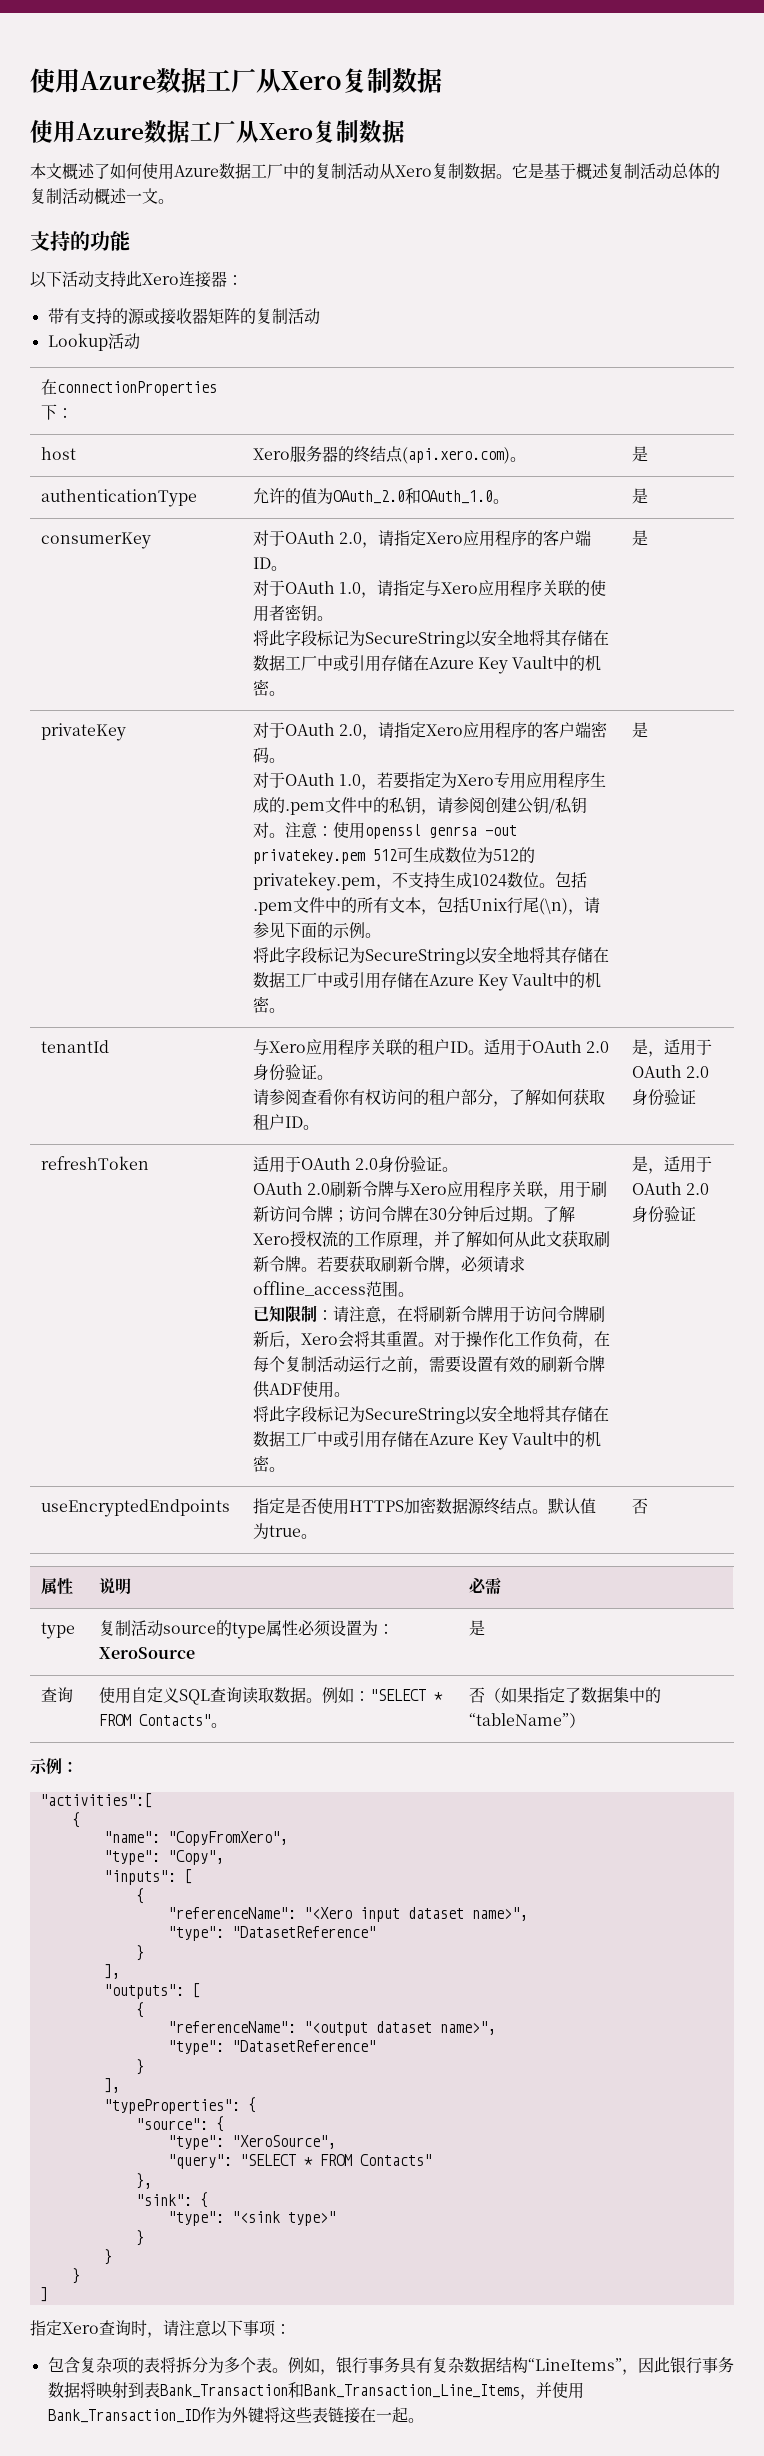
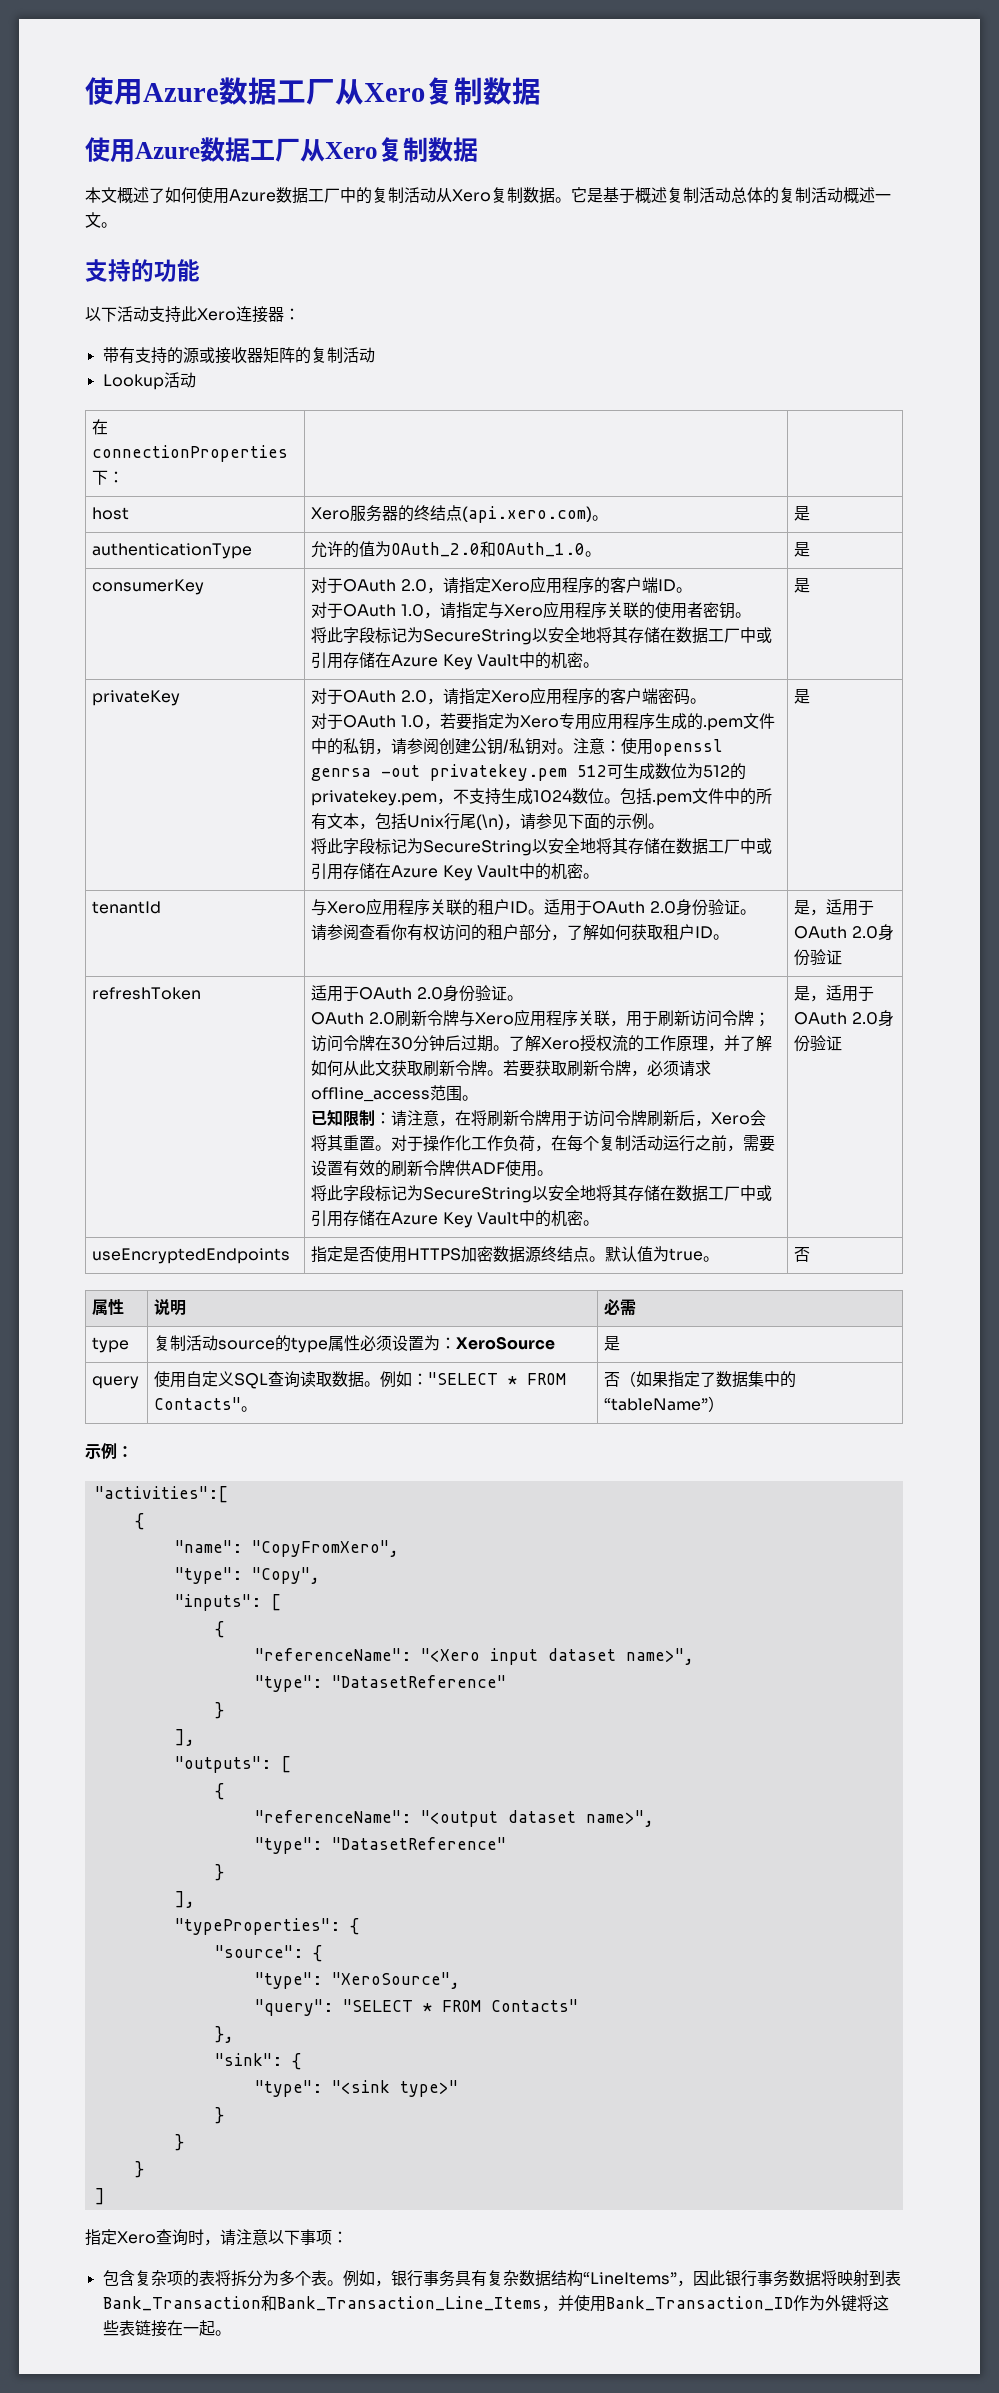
[40,1687,73,1703] 查询 -> [92,1376,140,1389] query

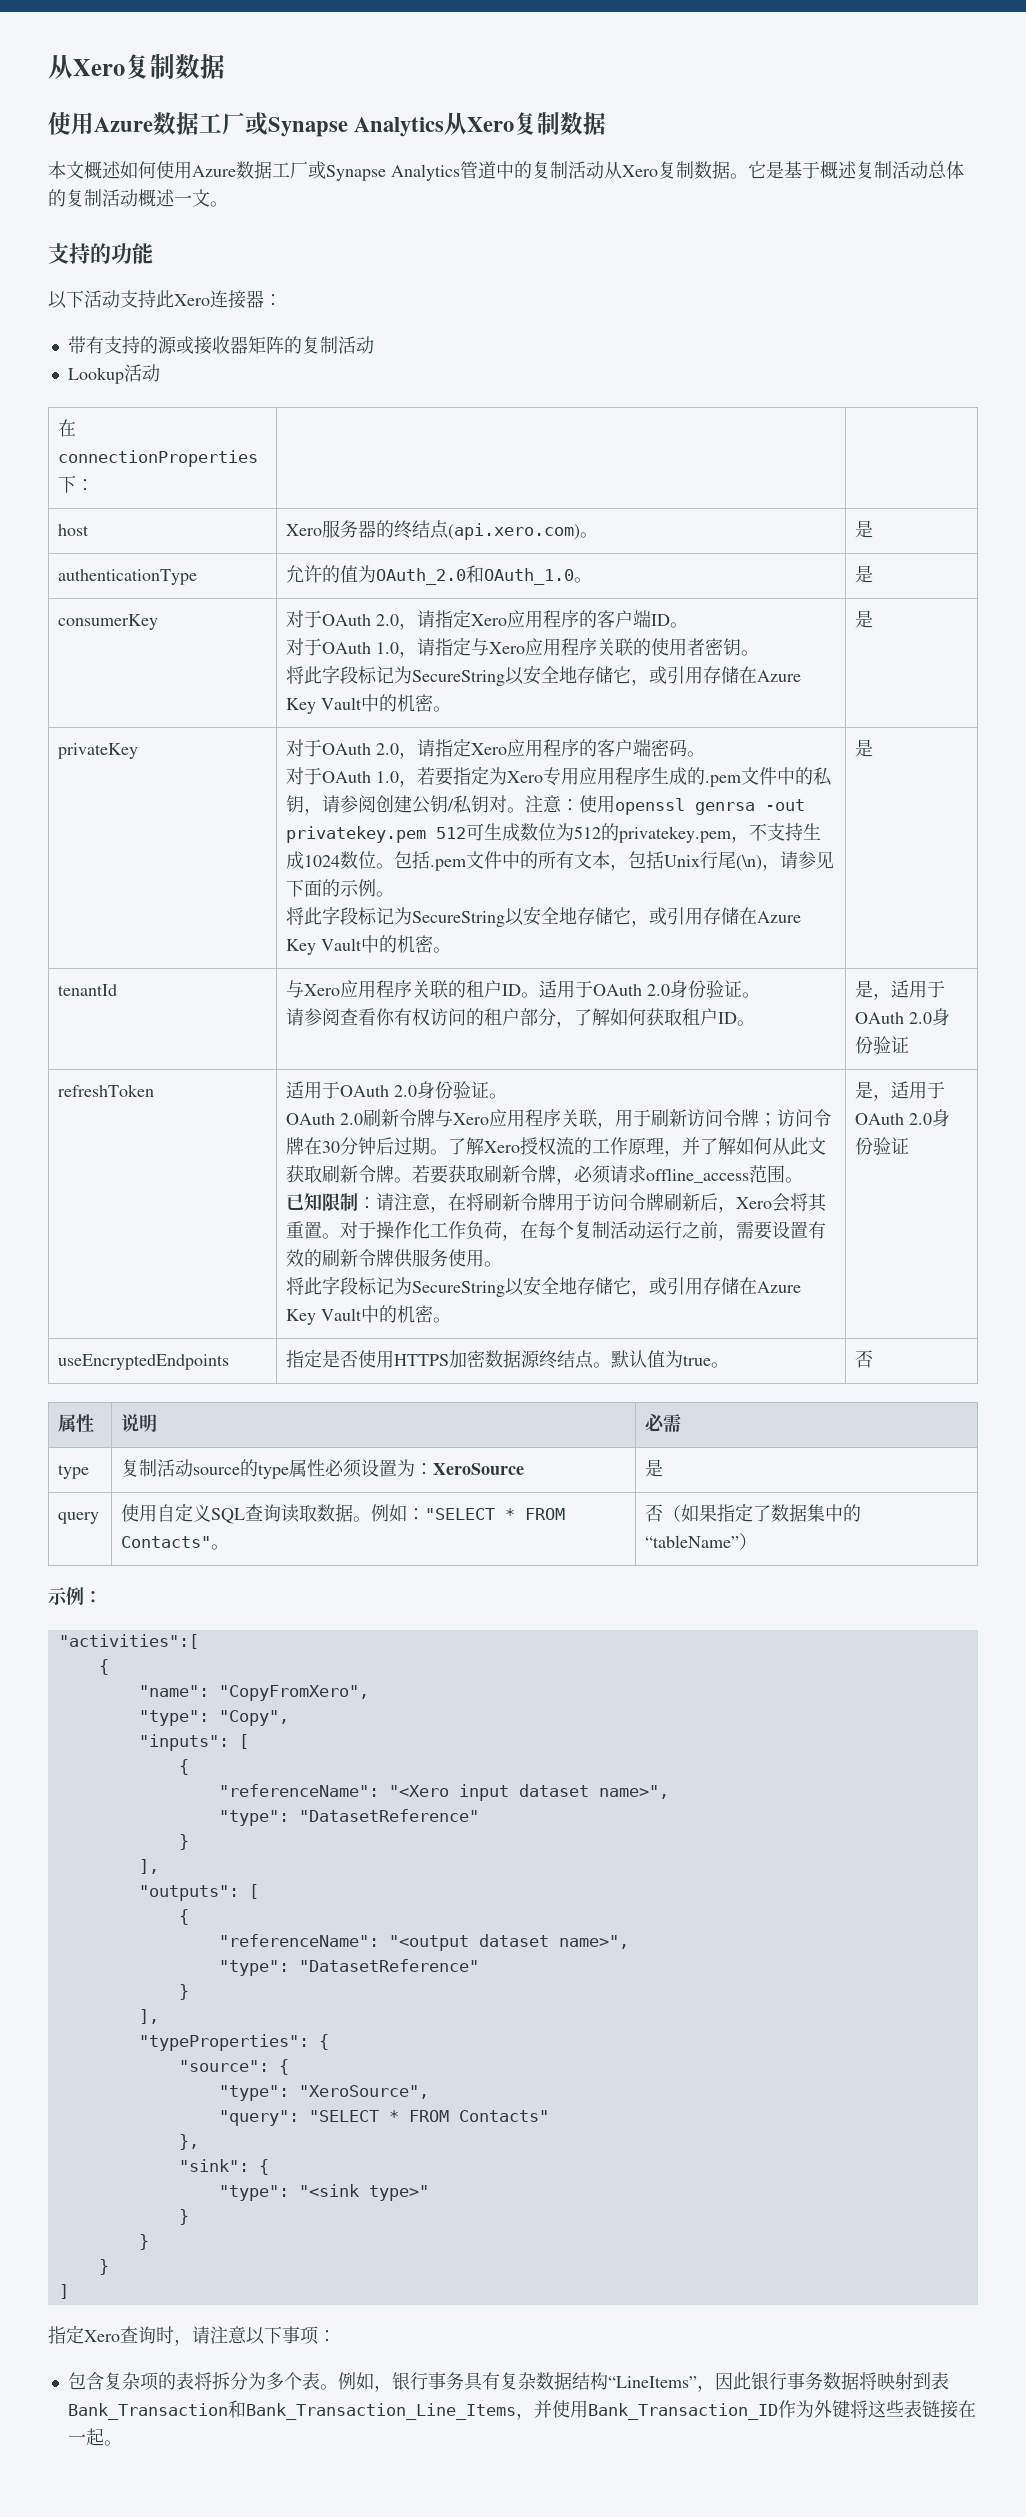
[85,77,335,105] 使用Azure数据工厂 -> (48, 66) none
(300, 150) none -> [245,112,445,137] 或Synapse Analytics
[149,188,165,203] 了 -> (121, 170) none
(340, 195) none -> [308,161,496,181] 或Synapse Analytics管道
[596,627,757,644] 将其存储在数据工厂中 -> [577,666,650,686] 存储它，
[596,838,757,855] 将其存储在数据工厂中 -> [577,907,650,927] 存储它，
[471,1162,506,1175] ADF -> [412,1249,449,1267] 服务
[596,1185,757,1202] 将其存储在数据工厂中 -> [577,1277,650,1297] 存储它，

